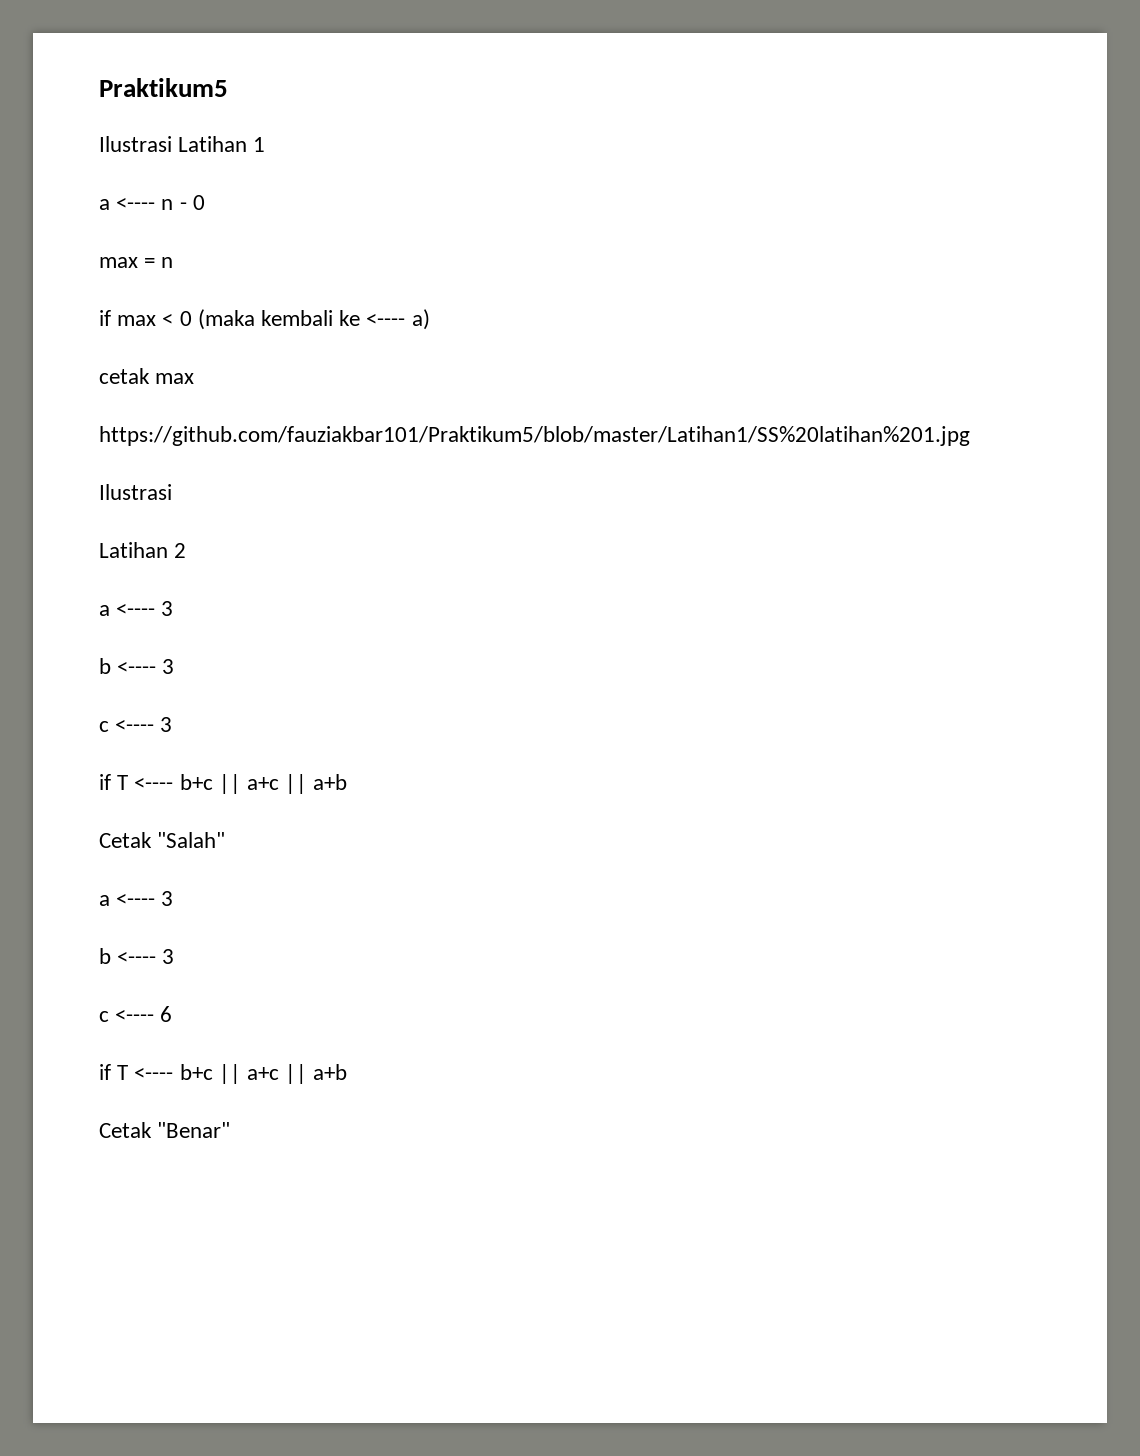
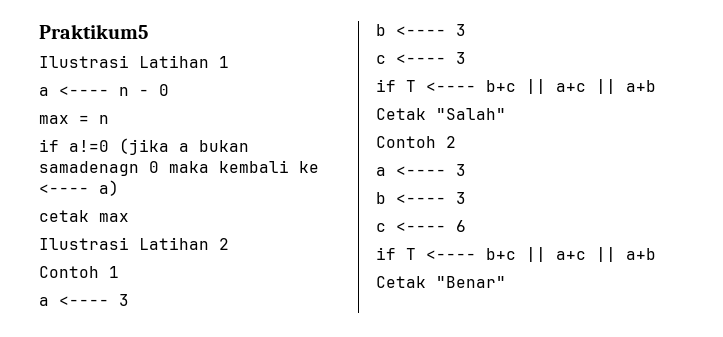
[117,309,255,330] max < 0 (maka -> [69,138,249,155] [39,161,209,176] a!=0 (jika a bukan samadenagn 0 maka
[99,426,970,446] [99,484,172,500] // https://github.com/fauziakbar101/Praktikum5/blob/master/Latihan1/SS%20latihan%201.jpg // Ilustrasi // -> [39,237,129,250] // Ilustrasi
(187, 550) none -> [39,266,119,278] // Contoh 1
(226, 840) none -> [376,136,456,148] // Contoh 2

